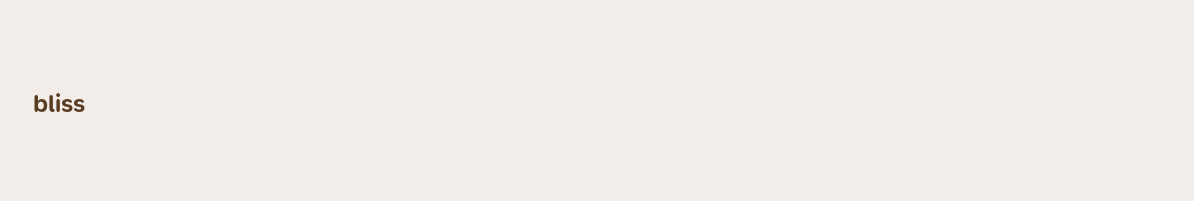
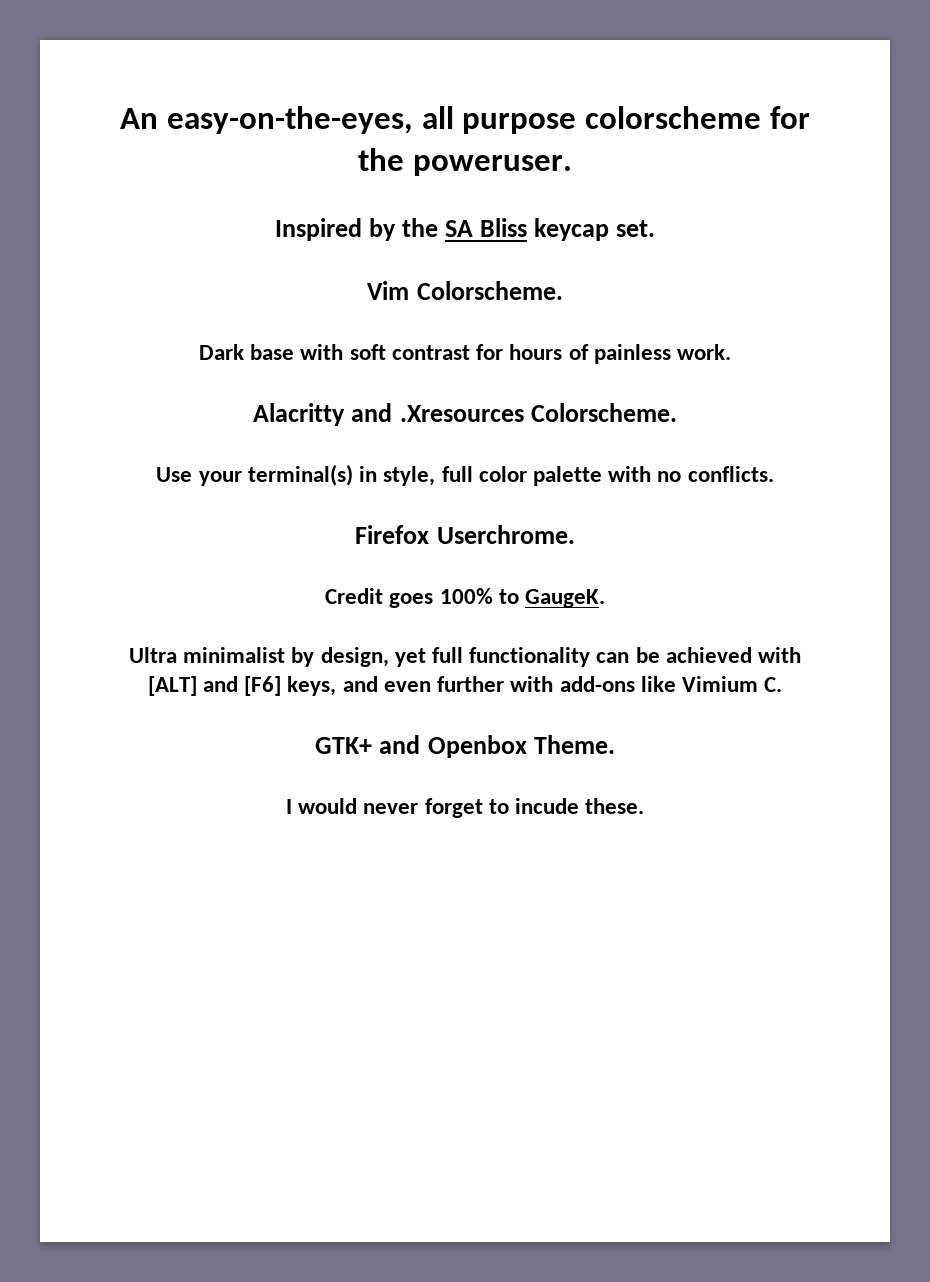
[33,93,85,113] bliss -> [120,106,810,134] [358,148,572,176] [274,218,656,241] [367,281,563,300] [199,344,731,364] [253,403,677,426] [156,464,774,486] [355,525,575,544] [325,588,605,608] [128,647,802,667] [147,676,783,696] [315,735,615,758] [285,798,645,818] An easy-on-the-eyes, all purpose colorscheme for the poweruser. // Inspired by the SA Bliss keycap set. // Vim Colorscheme. // Dark base with soft contrast for hours of painless work. // Alacritty and .Xresources Colorscheme. // Use your terminal(s) in style, full color palette with no conflicts. // Firefox Userchrome. // Credit goes 100% to GaugeK. // Ultra minimalist by design, yet full functionality can be achieved with [ALT] and [F6] keys, and even further with add-ons like Vimium C. // GTK+ and Openbox Theme. // I would never forget to incude these.

